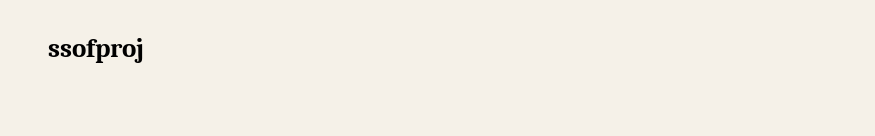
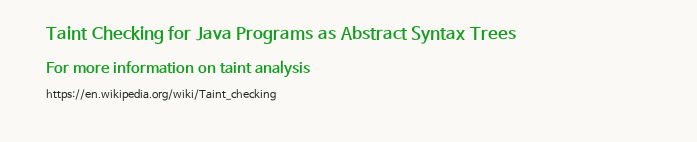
[48,38,144,63] ssofproj -> [46,26,516,44] [46,60,311,78] [46,89,276,101] Taint Checking for Java Programs as Abstract Syntax Trees // For more information on taint analysis // https://en.wikipedia.org/wiki/Taint_checking

